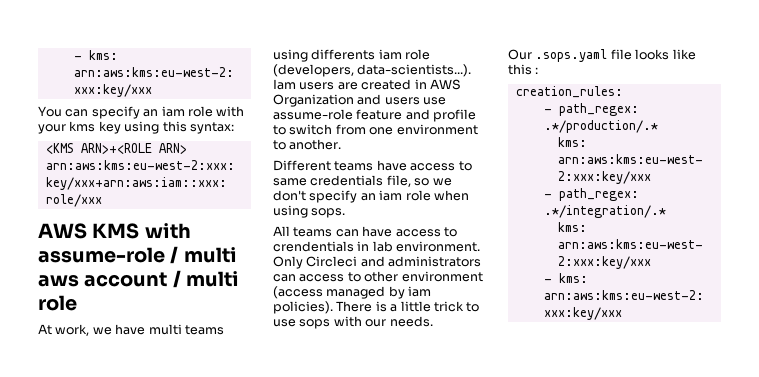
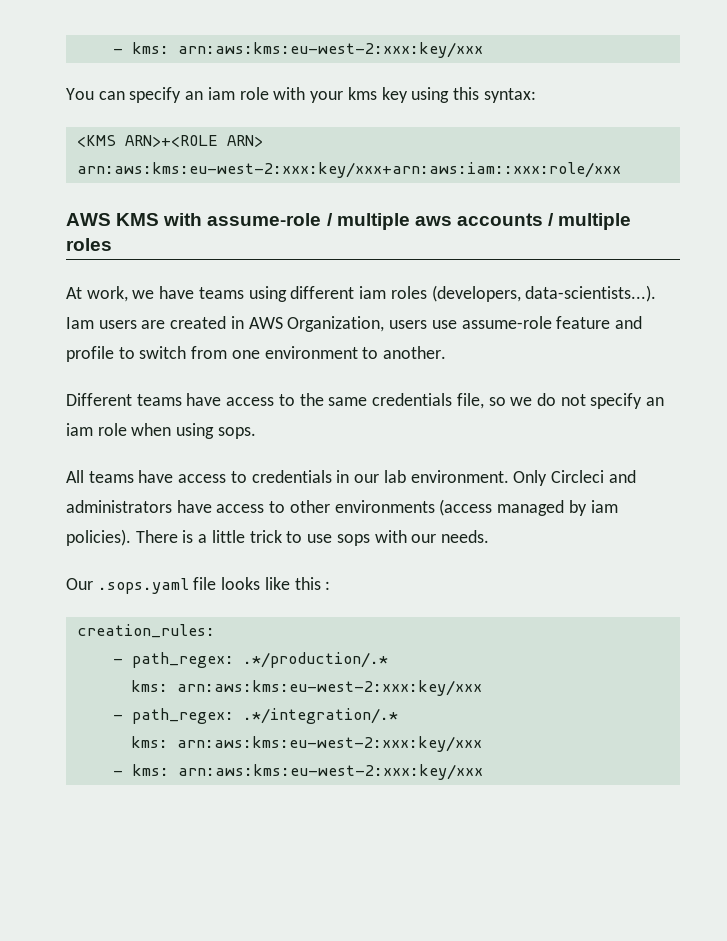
[183,247,237,263] [38,270,239,288] [38,295,77,311] multi aws account / multi role -> [336,213,632,230] [66,238,112,251] multiple aws accounts / multiple roles
[148,324,182,335] multi -> (195, 292) none
[311,49,431,60] differents iam role -> [290,286,427,299] different iam roles
[273,94,382,107] Organization and -> [287,316,385,332] Organization,
(472, 166) none -> [299,393,324,406] the
[273,190,306,201] don't -> [536,393,586,406] do not
[335,226,457,237] [273,241,370,252] can have access to crendentials in -> [138,470,380,483] have access to credentials in our
[273,274,296,282] can -> [176,500,212,513] have
[401,271,483,282] environment -> [334,500,435,513] environments

